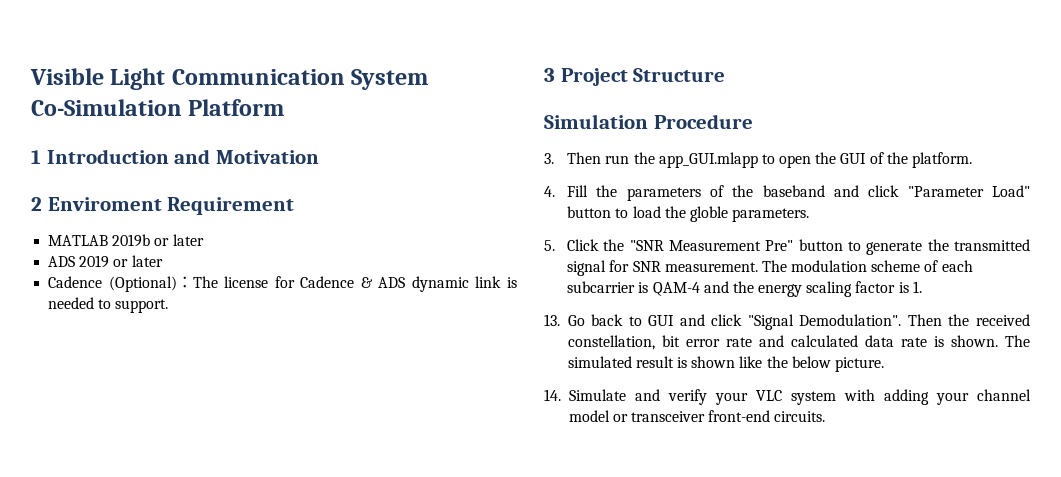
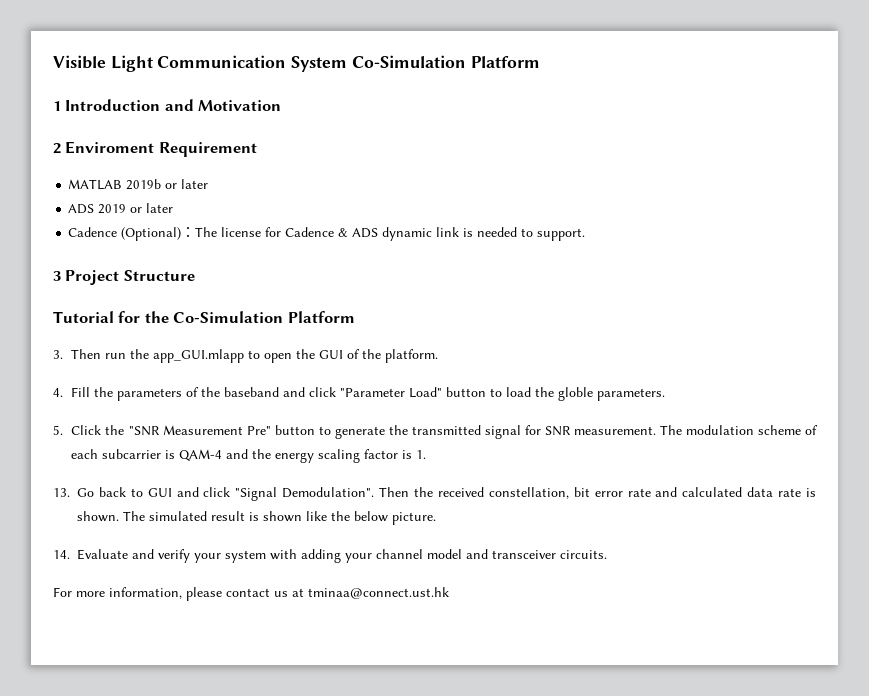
[544,114,753,129] Simulation Procedure -> [53,311,355,323] Tutorial for the Co-Simulation Platform
[568,389,626,401] Simulate -> [77,549,128,560] Evaluate
[755,390,782,401] VLC -> (221, 558) none
[612,410,826,422] or transceiver front-end circuits. -> [466,549,607,559] [53,587,449,601] and transceiver circuits. // For more information, please contact us at tminaa@connect.ust.hk

